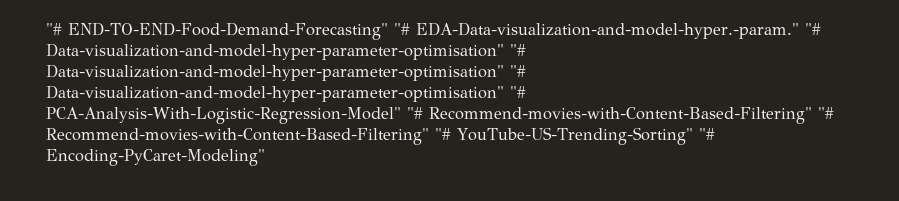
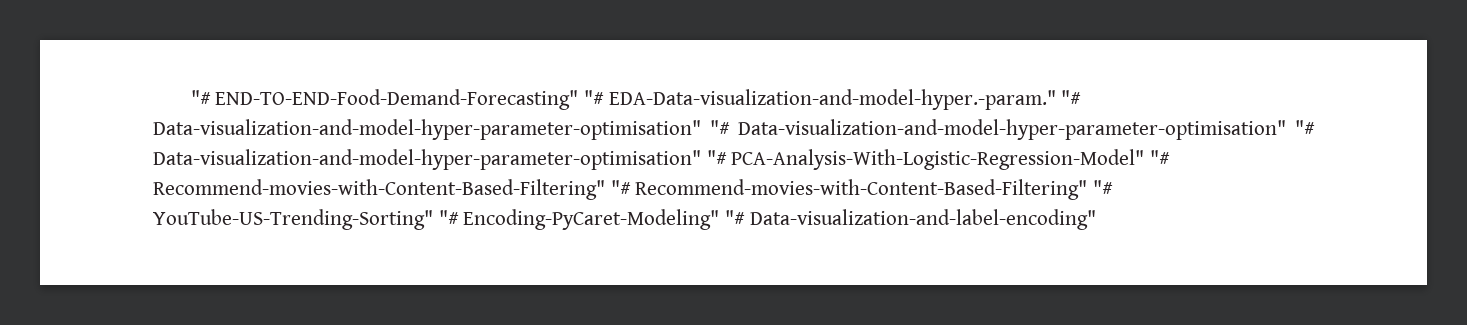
(265, 157) none -> [725,209,1096,230] "# Data-visualization-and-label-encoding"

